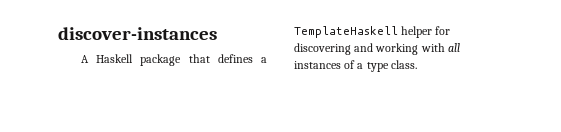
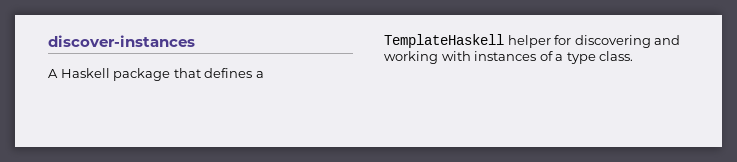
[447,43,460,52] all -> (471, 56) none

